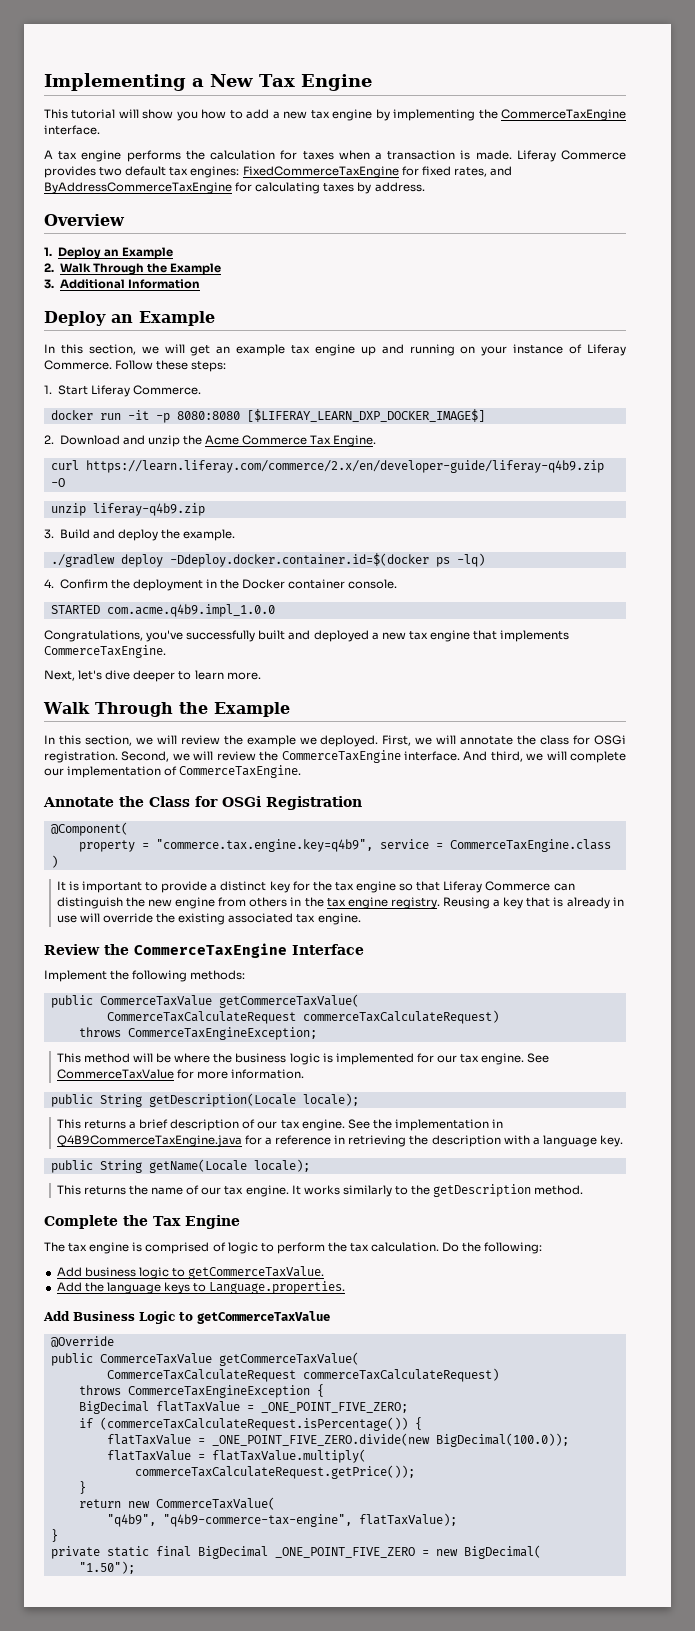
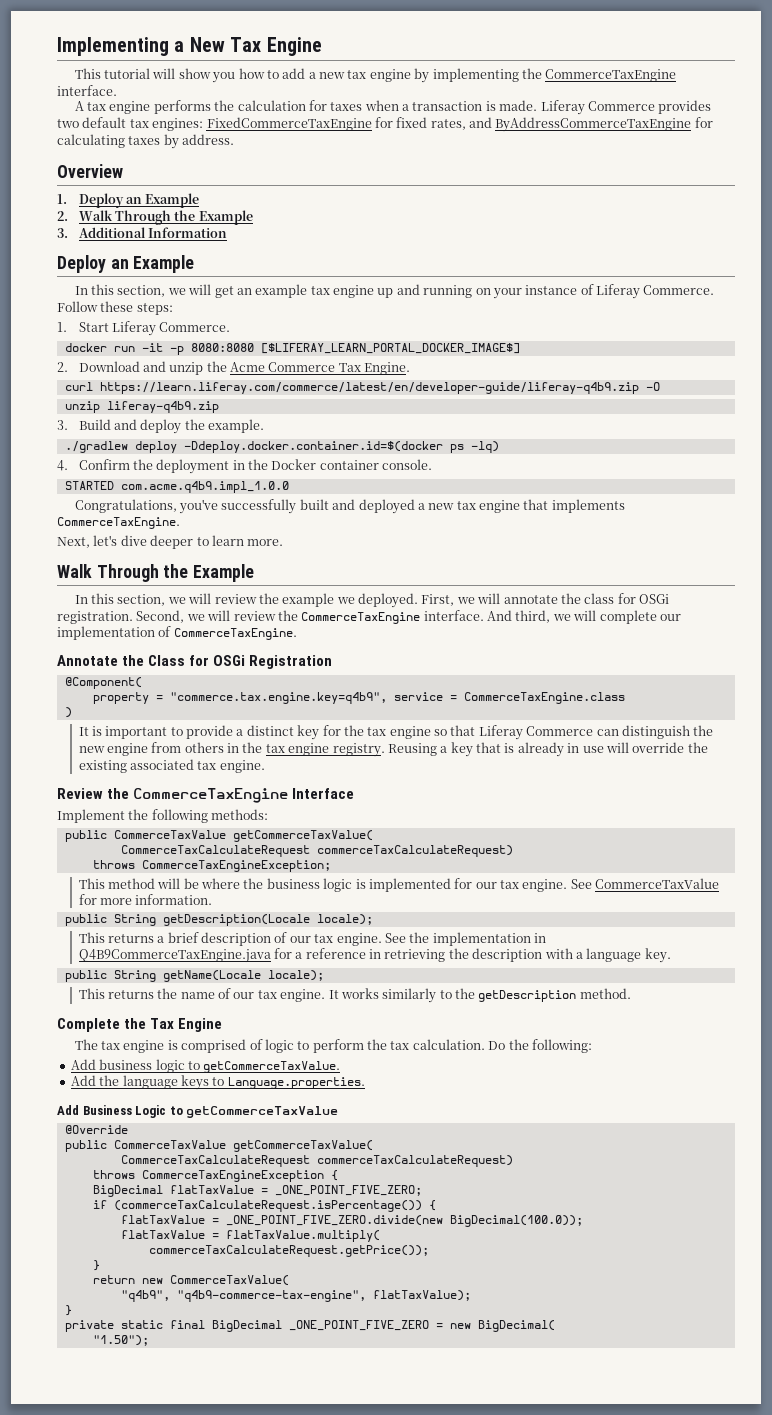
[246,409,485,422] [$LIFERAY_LEARN_DXP_DOCKER_IMAGE$] -> [260,343,520,354] [$LIFERAY_LEARN_PORTAL_DOCKER_IMAGE$]
[85,460,604,473] https://learn.liferay.com/commerce/2.x/en/developer-guide/liferay-q4b9.zip -> [99,382,639,394] https://learn.liferay.com/commerce/latest/en/developer-guide/liferay-q4b9.zip

